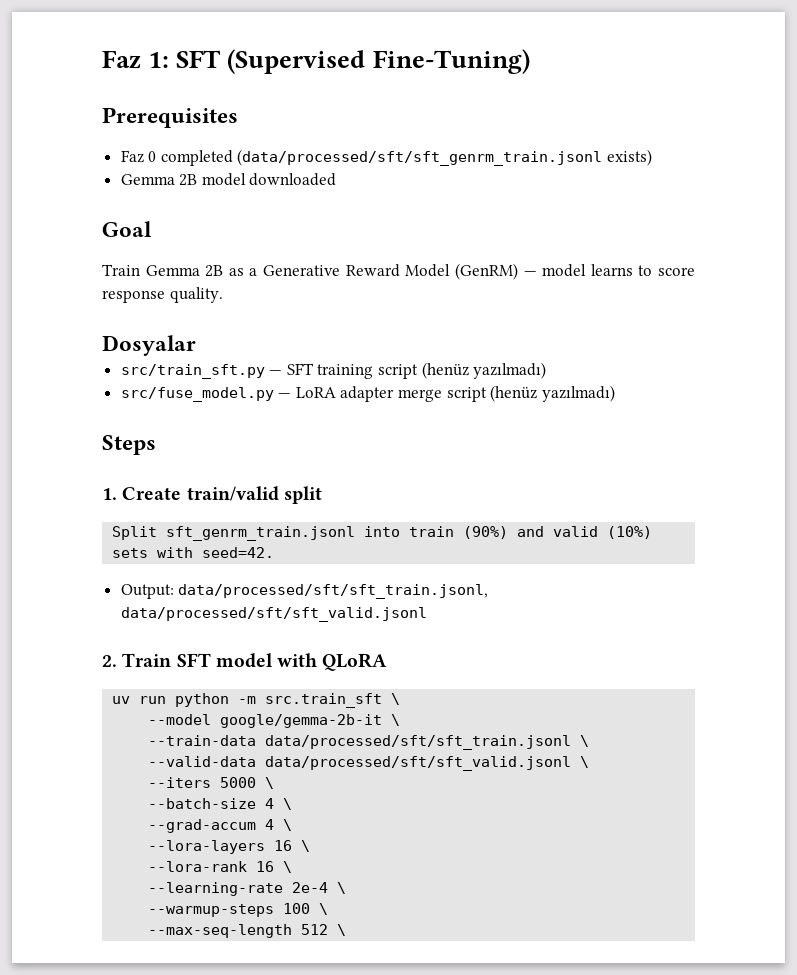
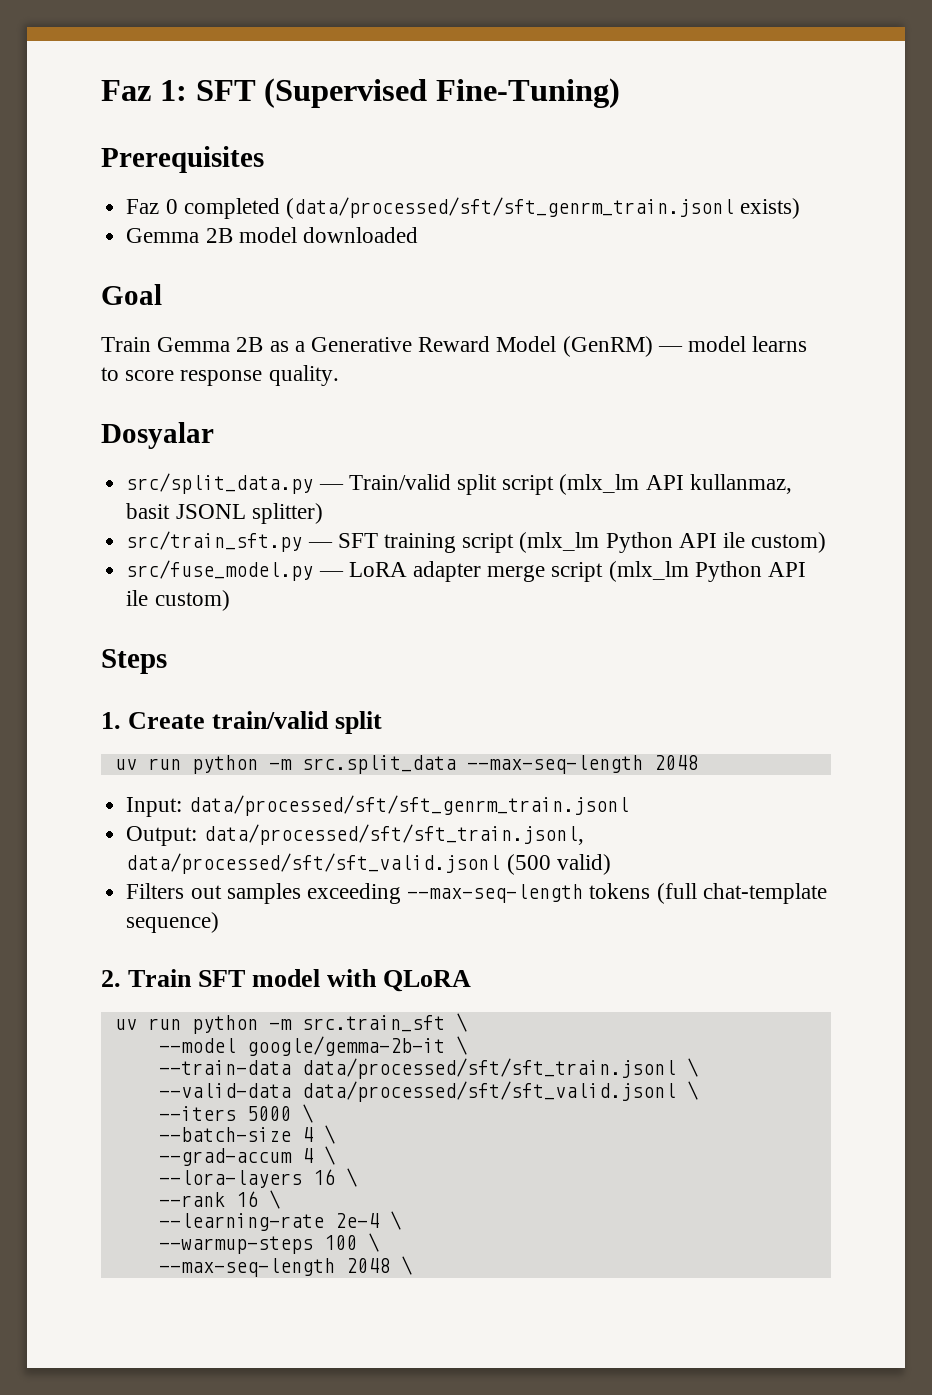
(196, 345) none -> [126,473,792,495] [126,503,323,524] // src/split_data.py — Train/valid split script (mlx_lm API kullanmaz, basit JSONL splitter)
[421,362,547,379] (henüz yazılmadı) -> [519,532,827,553] (mlx_lm Python API ile custom)
[490,385,615,402] (henüz yazılmadı) -> [608,561,806,582] [126,590,230,611] (mlx_lm Python API ile custom)
[112,526,653,541] [112,547,275,558] [120,584,489,599] [120,607,427,622] Split sft_genrm_train.jsonl into train (90%) and valid (10%) sets with seed=42. // Output: data/processed/sft/sft_train.jsonl, data/processed/sft/sft_valid.jsonl -> [114,755,698,774] [126,795,629,817] [126,824,584,846] [126,853,611,875] [126,883,827,904] [126,912,220,933] uv run python -m src.split_data --max-seq-length 2048 // Input: data/processed/sft/sft_genrm_train.jsonl // Output: data/processed/sft/sft_train.jsonl, data/processed/sft/sft_valid.jsonl (500 valid) // Filters out samples exceeding --max-seq-length tokens (full chat-template sequence)
[148,861,248,872] --lora-rank -> [158,1192,225,1207] --rank
[301,924,329,935] 512 -> [345,1258,390,1273] 2048

